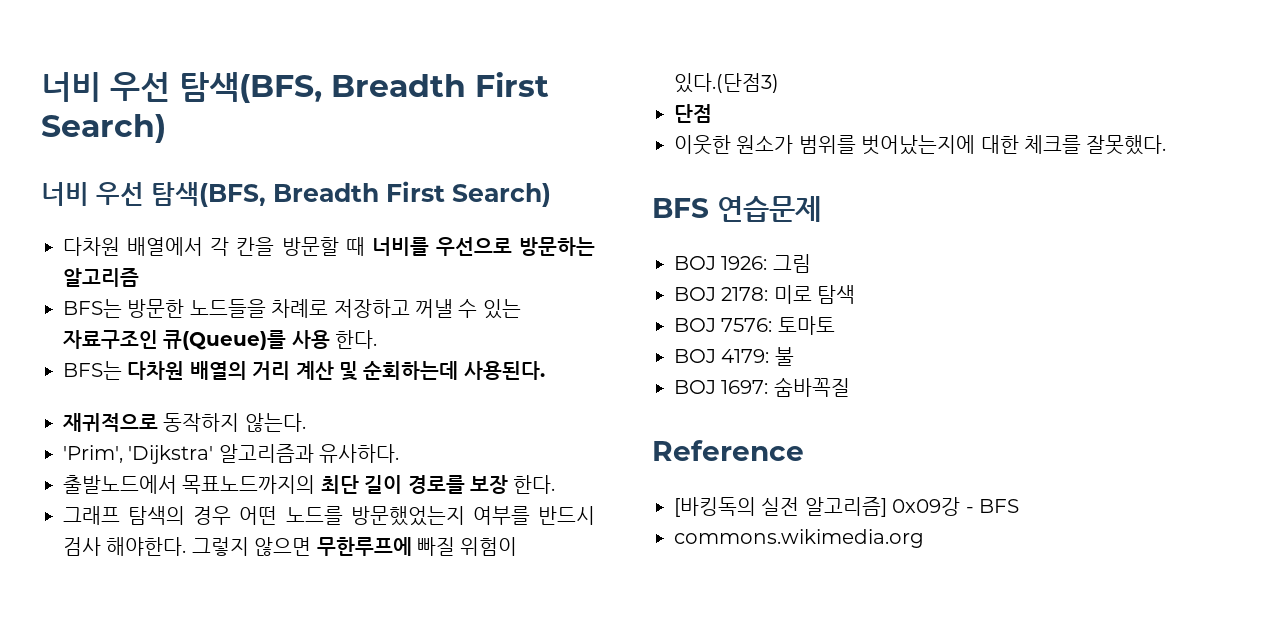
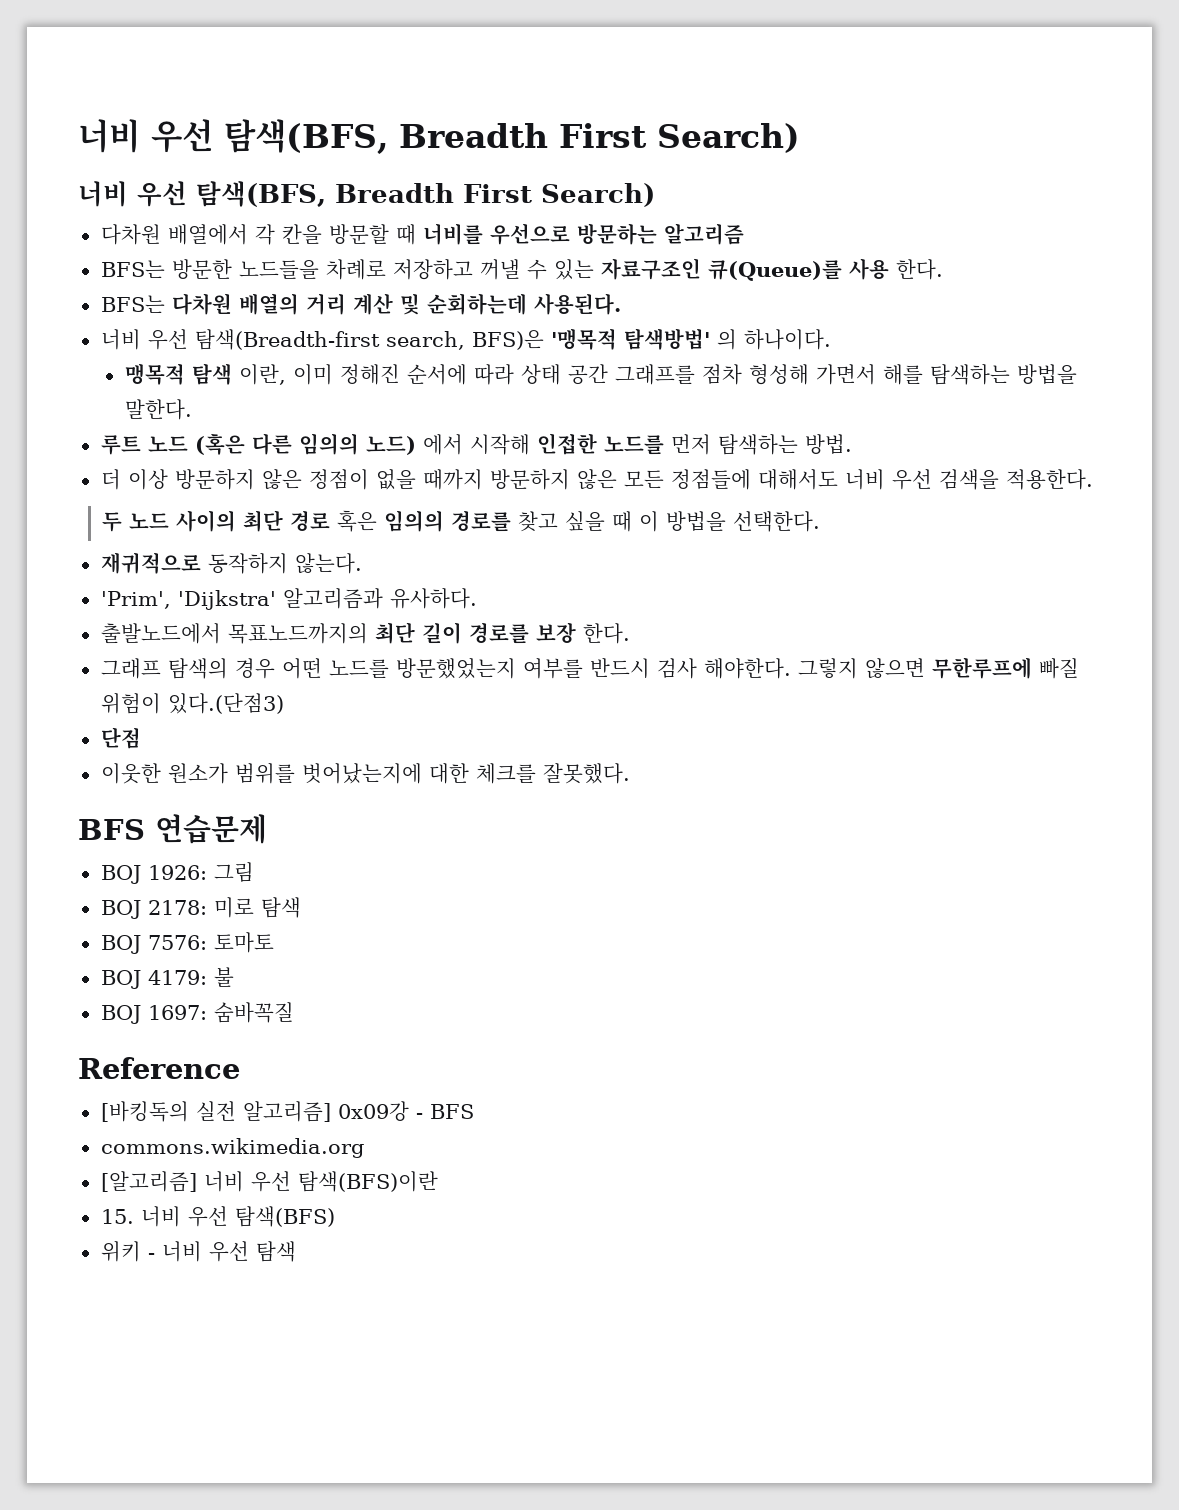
(545, 370) none -> [100,328,831,350] [124,363,1077,385] [124,399,192,420] [100,433,852,455] [100,469,1093,490] [102,510,821,532] // 너비 우선 탐색(Breadth-first search, BFS)은 '맹목적 탐색방법' 의 하나이다. // 맹목적 탐색 이란, 이미 정해진 순서에 따라 상태 공간 그래프를 점차 형성해 가면서 해를 탐색하는 방법을 말한다. // 루트 노드 (혹은 다른 임의의 노드) 에서 시작해 인접한 노드를 먼저 탐색하는 방법. // 더 이상 방문하지 않은 정점이 없을 때까지 방문하지 않은 모든 정점들에 대해서도 너비 우선 검색을 적용한다. // 두 노드 사이의 최단 경로 혹은 임의의 경로를 찾고 싶을 때 이 방법을 선택한다.
(924, 538) none -> [100,1171,438,1192] [100,1206,335,1227] [100,1241,296,1262] // [알고리즘] 너비 우선 탐색(BFS)이란 // 15. 너비 우선 탐색(BFS) // 위키 - 너비 우선 탐색

